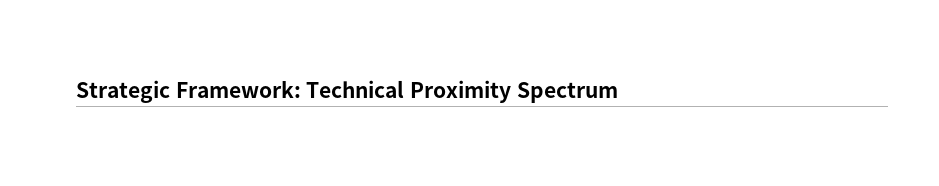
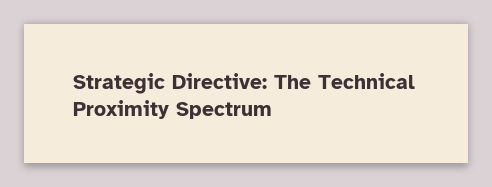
[175,81,301,98] Framework: -> [172,73,311,89] Directive: The

